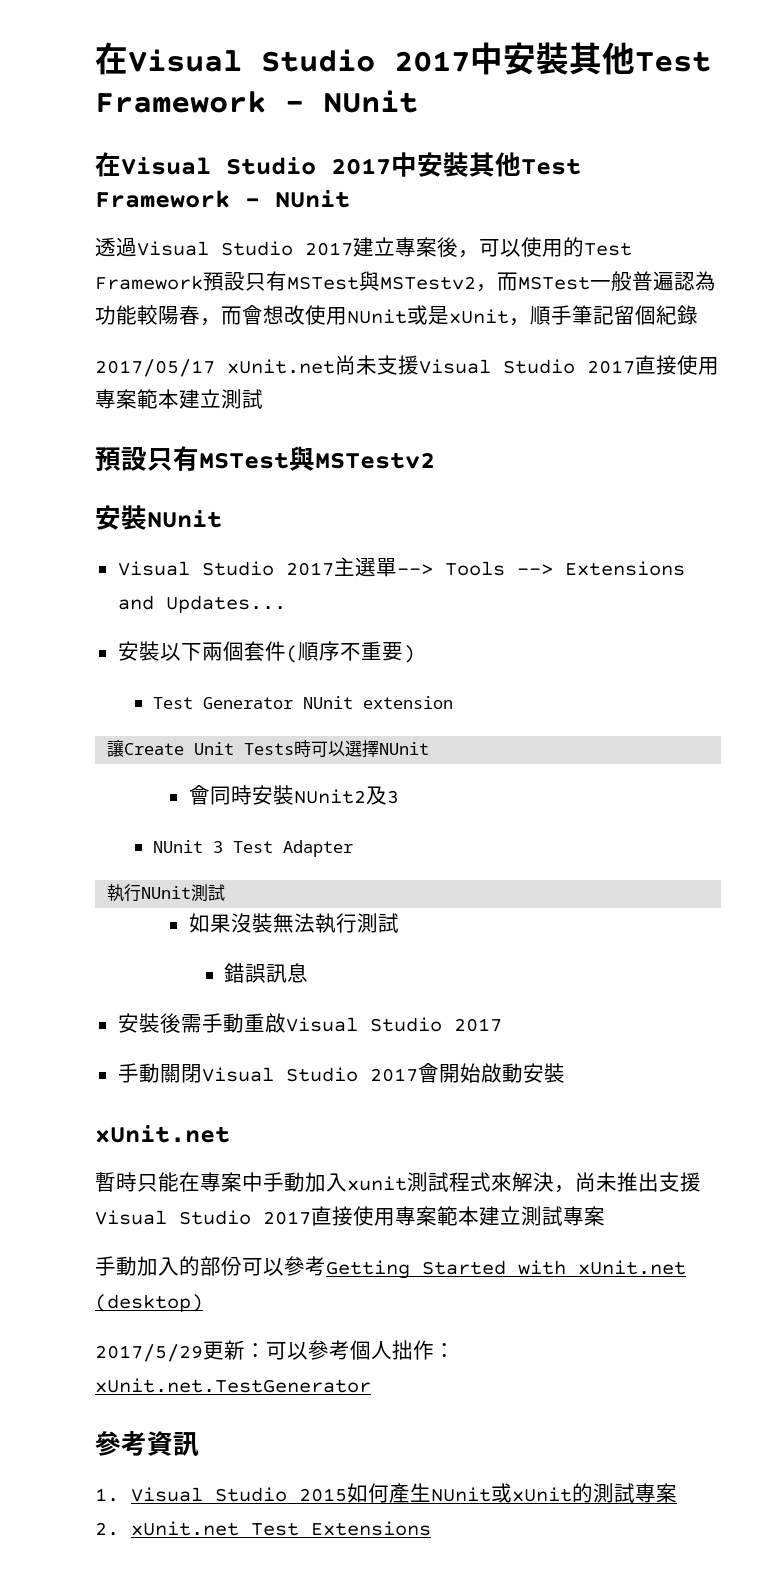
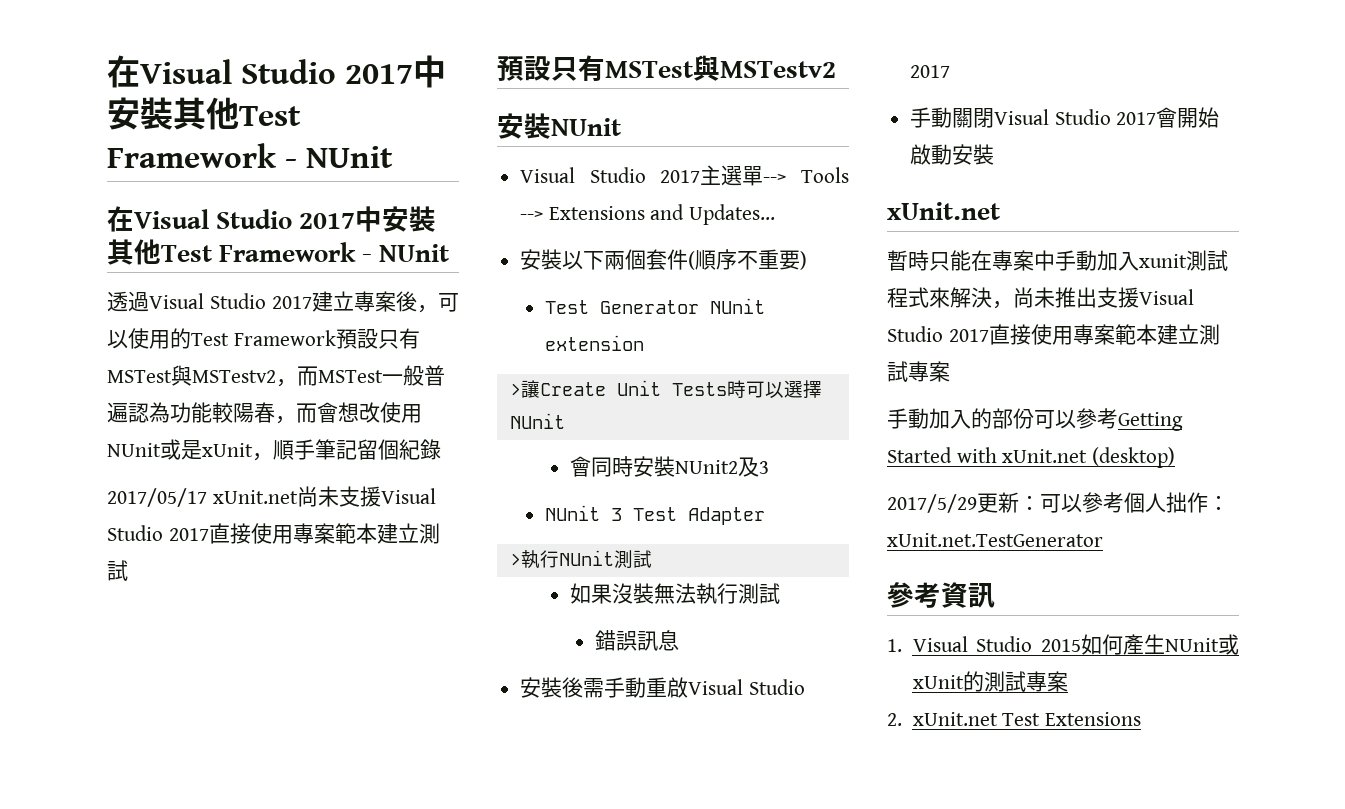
(454, 702) none -> [509,383,521,396] >
(354, 848) none -> [509,553,521,566] >

